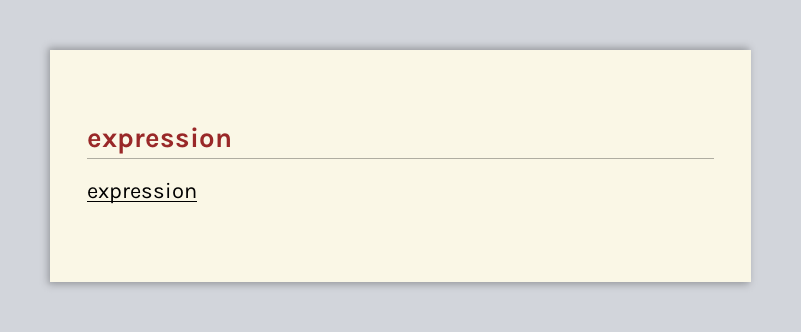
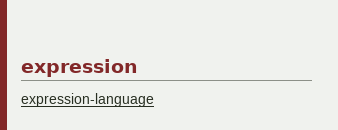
[87,182,197,204] expression -> [21,93,154,107] expression-language

